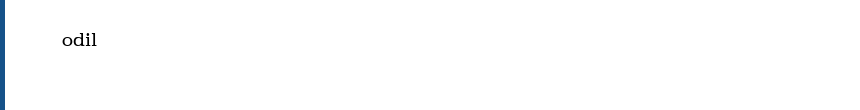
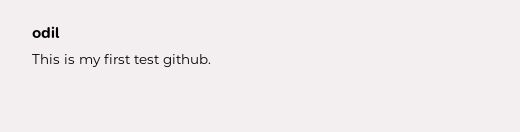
(97, 39) none -> [32,54,211,67] // This is my first test github.

